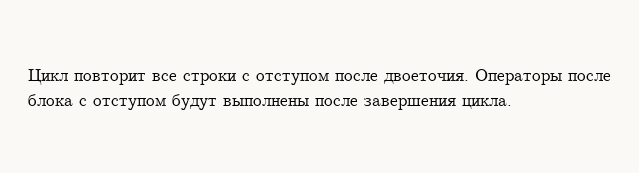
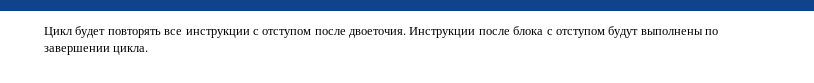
[74,73,236,85] повторит все строки -> [75,26,250,38] будет повторять все инструкции
[475,69,562,85] Операторы -> [409,27,476,38] Инструкции
[315,98,456,110] после завершения -> [705,29,718,35] [44,46,110,55] по завершении

